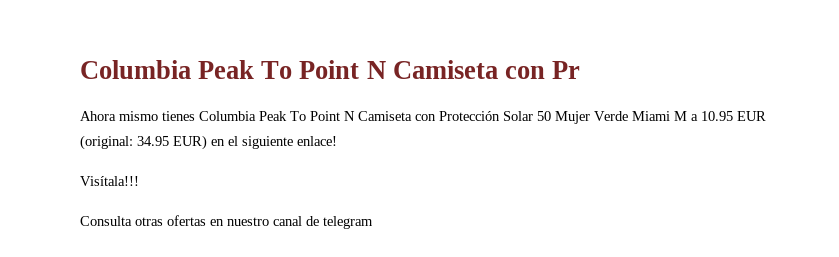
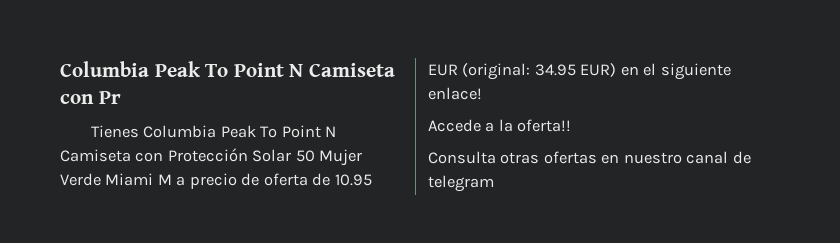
[80,111,195,121] Ahora mismo tienes -> [91,125,140,138] Tienes
(698, 117) none -> [189,173,331,189] precio de oferta de
[80,176,139,186] Visítala!!! -> [428,119,572,132] Accede a la oferta!!

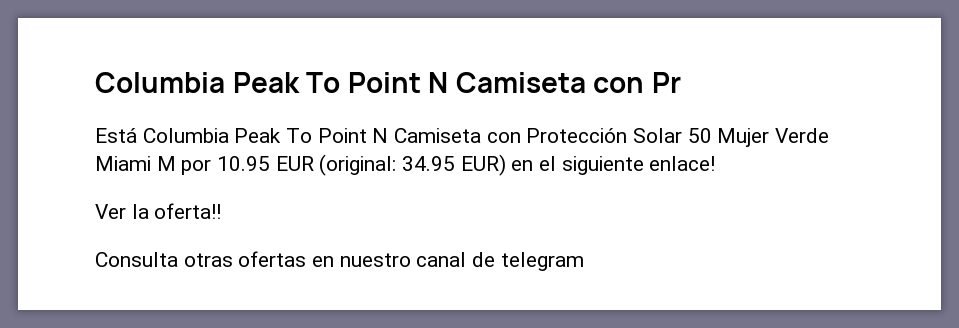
[91,125,140,138] Tienes -> [95,128,137,143] Está
[176,173,331,189] a precio de oferta de -> [181,159,212,175] por
[428,119,495,132] Accede a -> [95,204,126,219] Ver

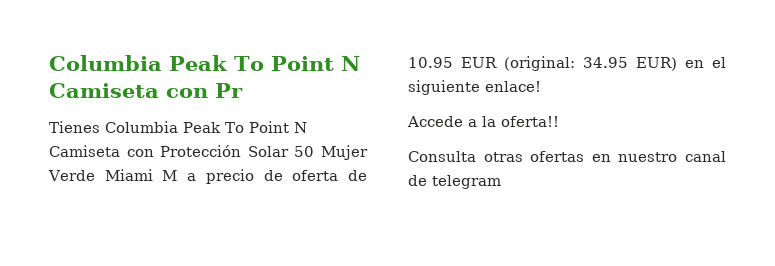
[95,128,137,143] Está -> [49,121,100,133] Tienes
[181,159,212,175] por -> [187,169,367,184] a precio de oferta de
[95,204,126,219] Ver -> [407,116,477,127] Accede a

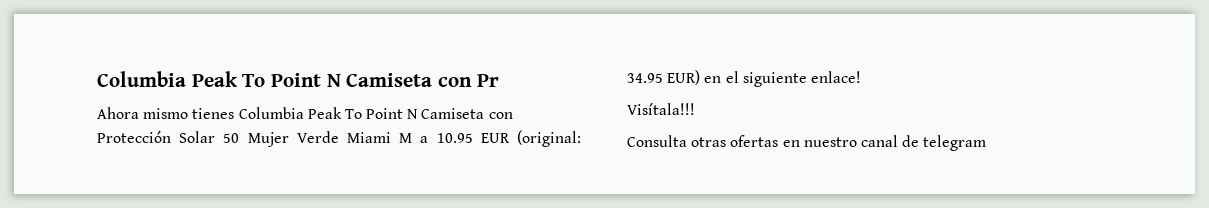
[49,121,100,133] Tienes -> [97,107,235,119] Ahora mismo tienes
[205,169,367,184] precio de oferta de -> (429, 139) none
[407,116,559,127] Accede a la oferta!! -> [627,103,695,115] Visítala!!!

